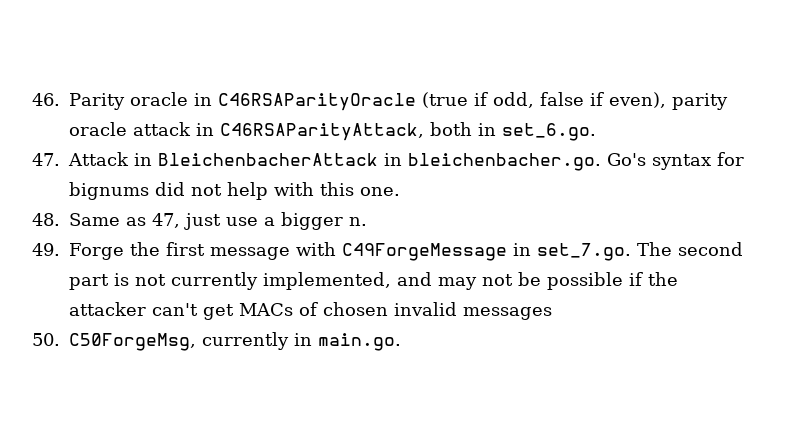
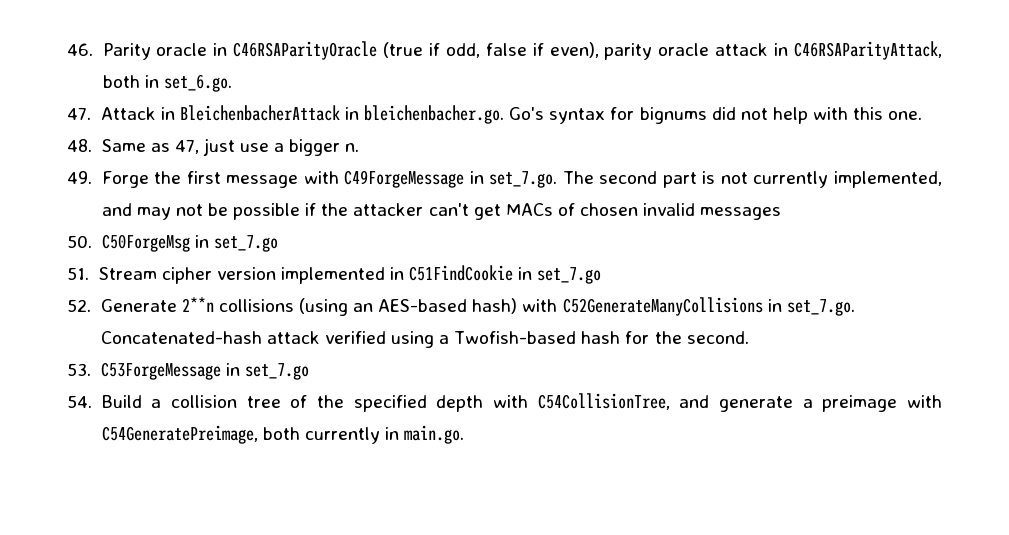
[69,333,196,351] C50ForgeMsg, -> [101,234,278,252] [67,265,602,284] [67,297,855,316] [100,331,749,348] [67,362,309,380] [67,393,943,412] [101,425,300,444] C50ForgeMsg in set_7.go // 51. Stream cipher version implemented in C51FindCookie in set_7.go // 52. Generate 2**n collisions (using an AES-based hash) with C52GenerateManyCollisions in set_7.go. Concatenated-hash attack verified using a Twofish-based hash for the second. // 53. C53ForgeMessage in set_7.go // 54. Build a collision tree of the specified depth with C54CollisionTree, and generate a preimage with C54GeneratePreimage, both

